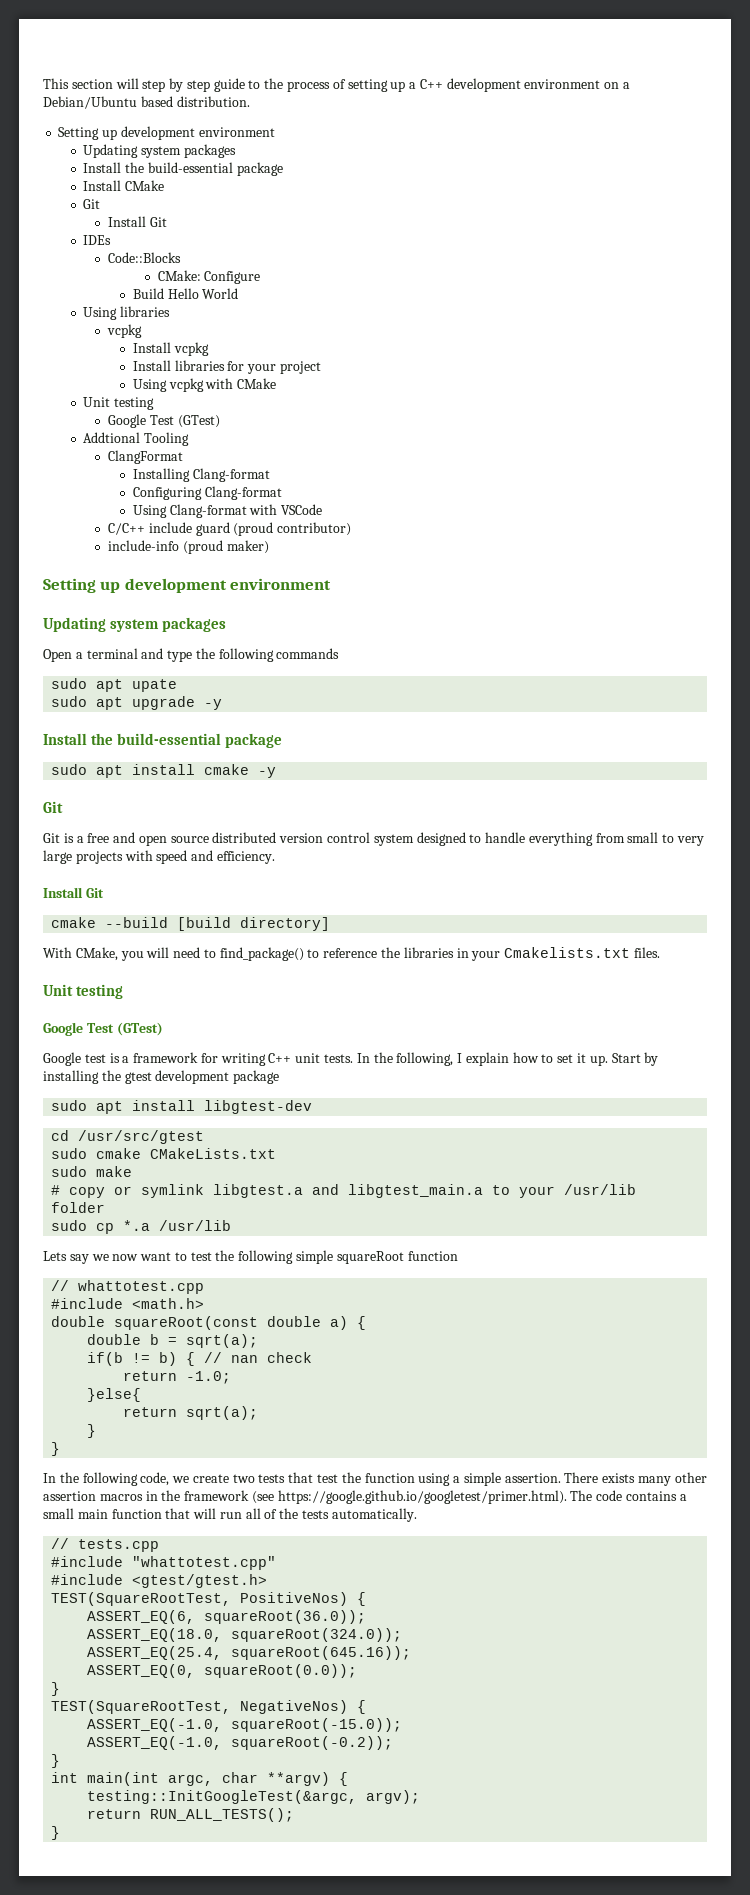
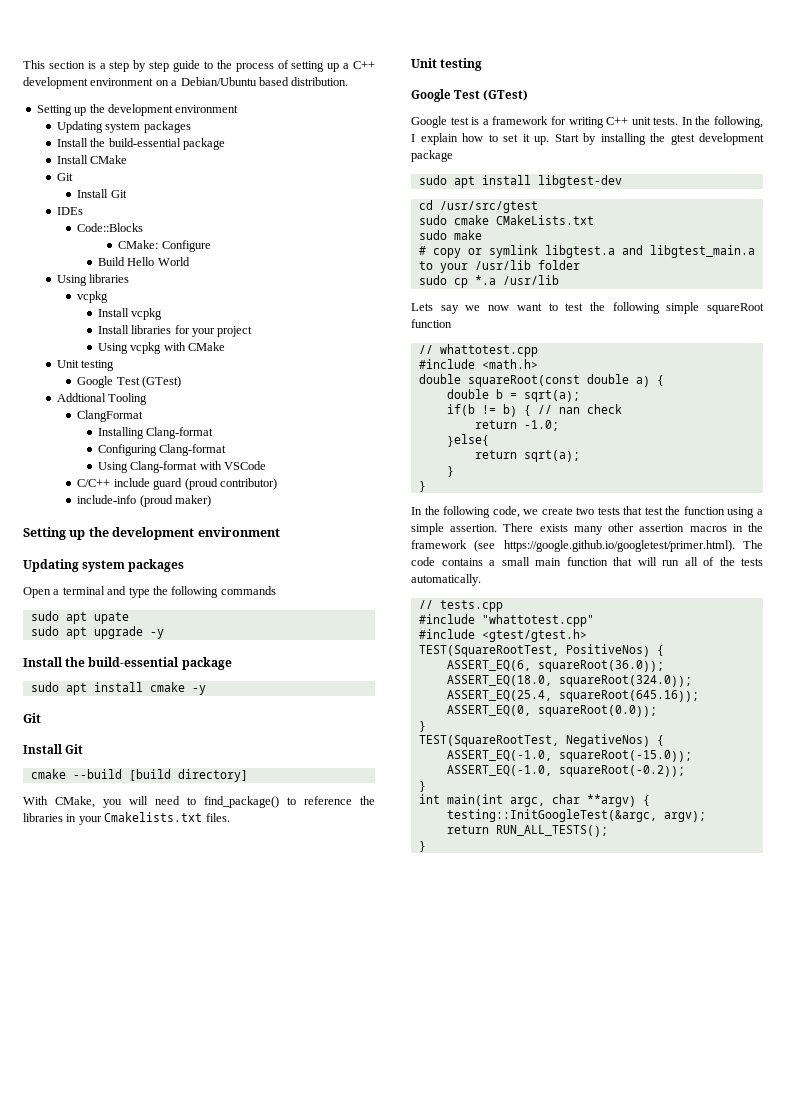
[115,78,139,89] will -> [87,61,106,69] is a
(118, 134) none -> [89,104,105,113] the
(121, 587) none -> [88,527,109,537] the
[43,832,705,846] [43,850,275,864] // Git is a free and open source distributed version control system designed to handle everything from small to very large projects with speed and efficiency. -> (41, 718) none

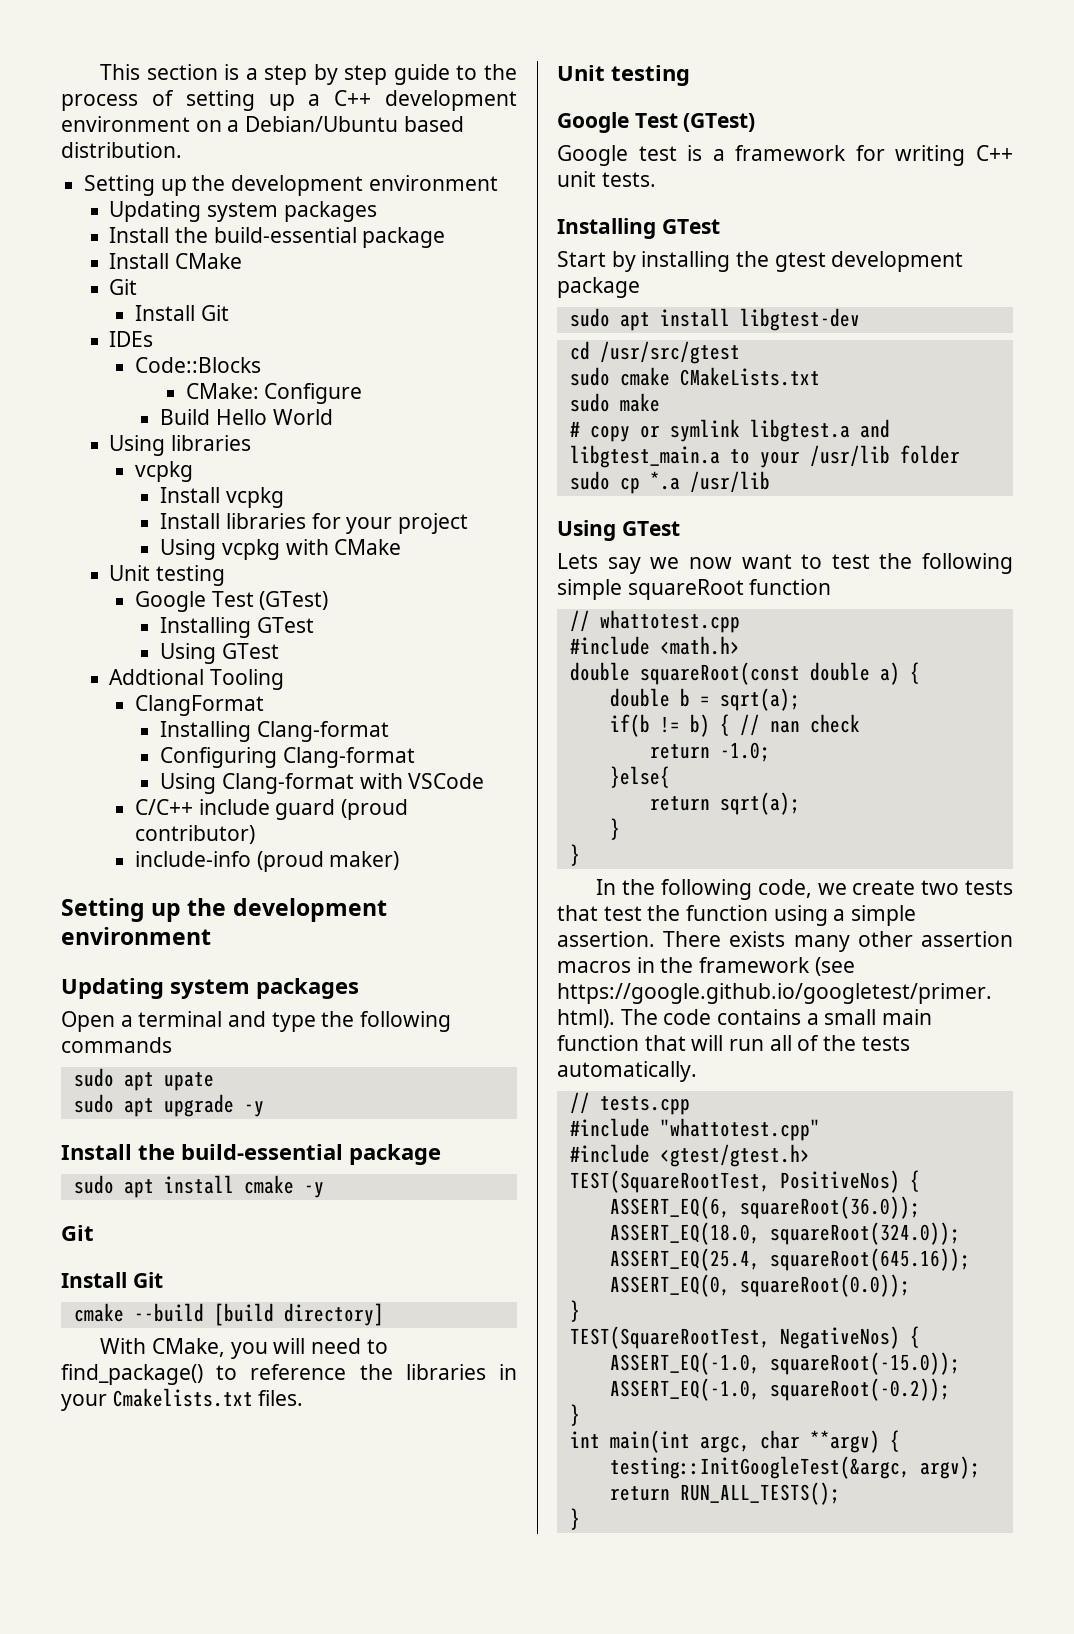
(182, 382) none -> [160,617,314,638] [160,643,279,664] // Installing GTest // Using GTest
[681,116,763,128] [411,133,549,145] In the following, I explain how to set it up. -> [557,218,720,239] // Installing GTest //
(559, 280) none -> [557,520,680,541] // Using GTest

